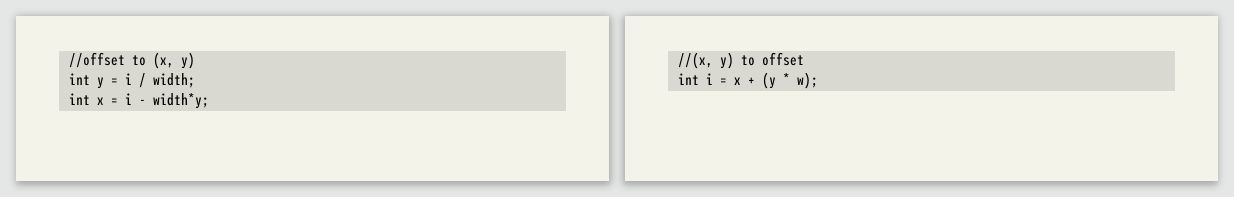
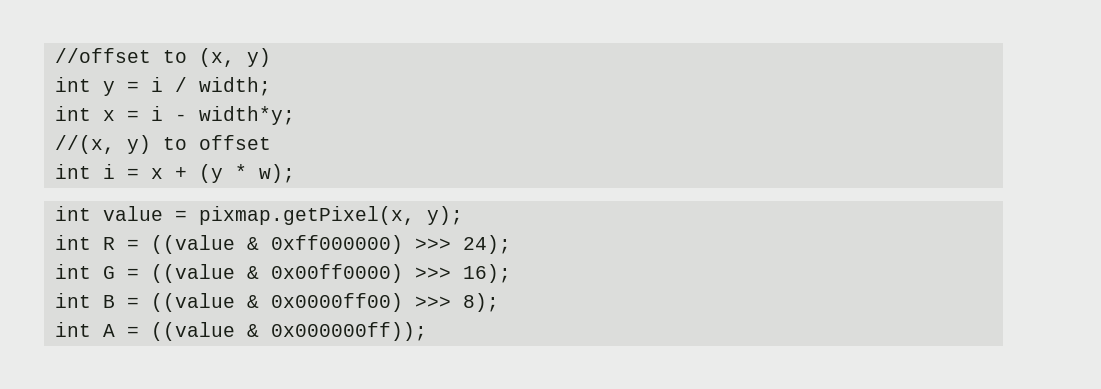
(818, 80) none -> [55,206,464,225] [55,235,512,254] [55,264,512,283] [55,293,500,312] [55,322,428,341] // int value = pixmap.getPixel(x, y); // int R = ((value & 0xff000000) >>> 24); // int G = ((value & 0x00ff0000) >>> 16); // int B = ((value & 0x0000ff00) >>> 8); // int A = ((value & 0x000000ff));

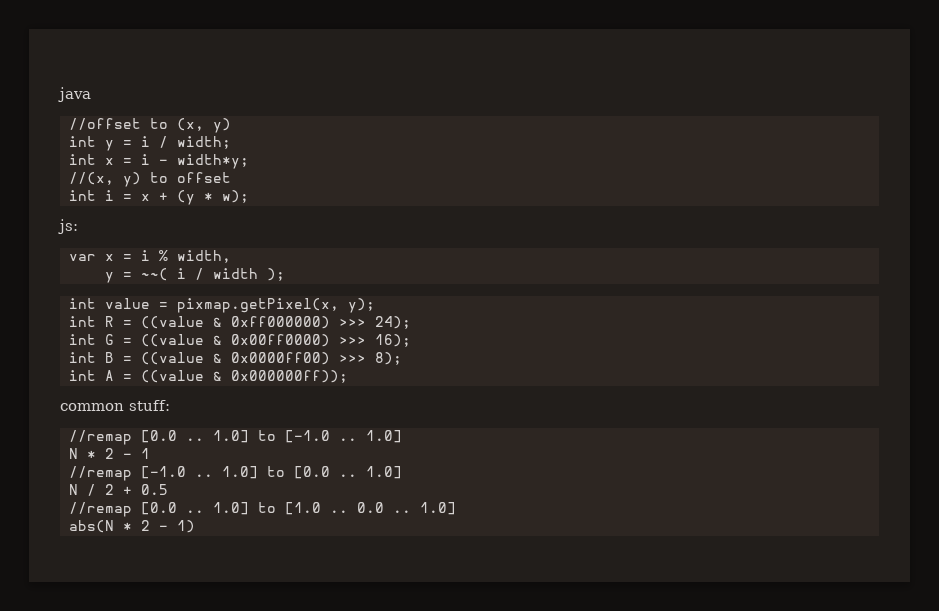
(55, 55) none -> [58,87,91,102] java //
(296, 173) none -> [58,219,78,234] [68,250,231,263] [104,268,285,283] // js: // var x = i % width, // y = ~~( i / width );
(428, 331) none -> [60,400,170,411] [68,430,402,445] [68,448,150,459] [68,466,402,481] [68,484,168,496] [68,502,456,517] [68,520,195,533] // common stuff: // //remap [0.0 .. 1.0] to [-1.0 .. 1.0] // N * 2 - 1 // //remap [-1.0 .. 1.0] to [0.0 .. 1.0] // N / 2 + 0.5 // //remap [0.0 .. 1.0] to [1.0 .. 0.0 .. 1.0] // abs(N * 2 - 1)

